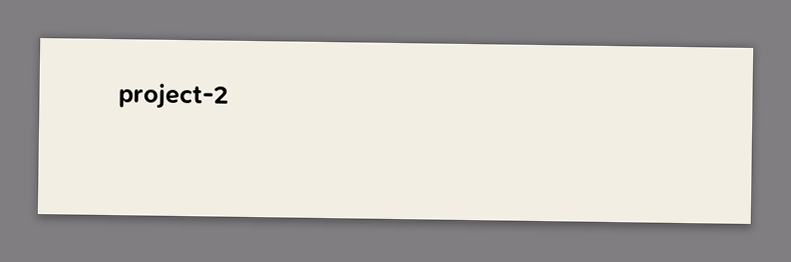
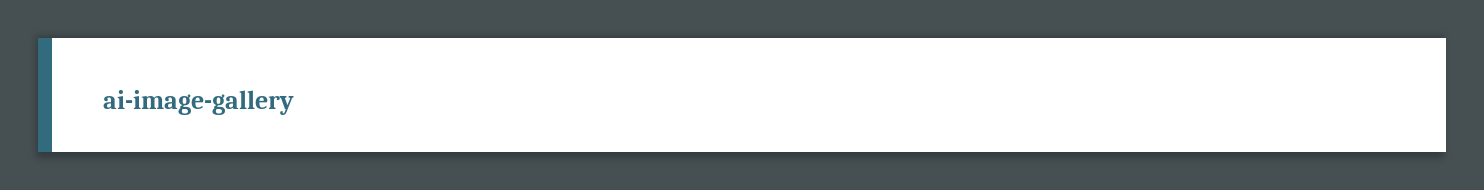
[118,83,229,110] project-2 -> [103,90,294,115] ai-image-gallery

